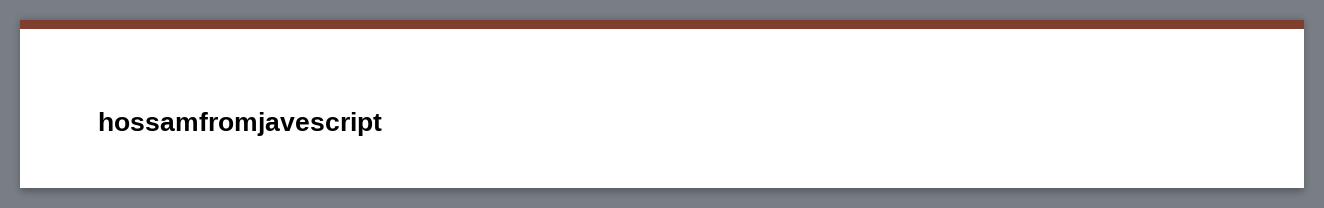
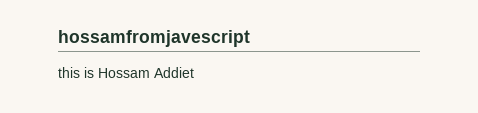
(382, 124) none -> [58,67,194,78] // this is Hossam Addiet

